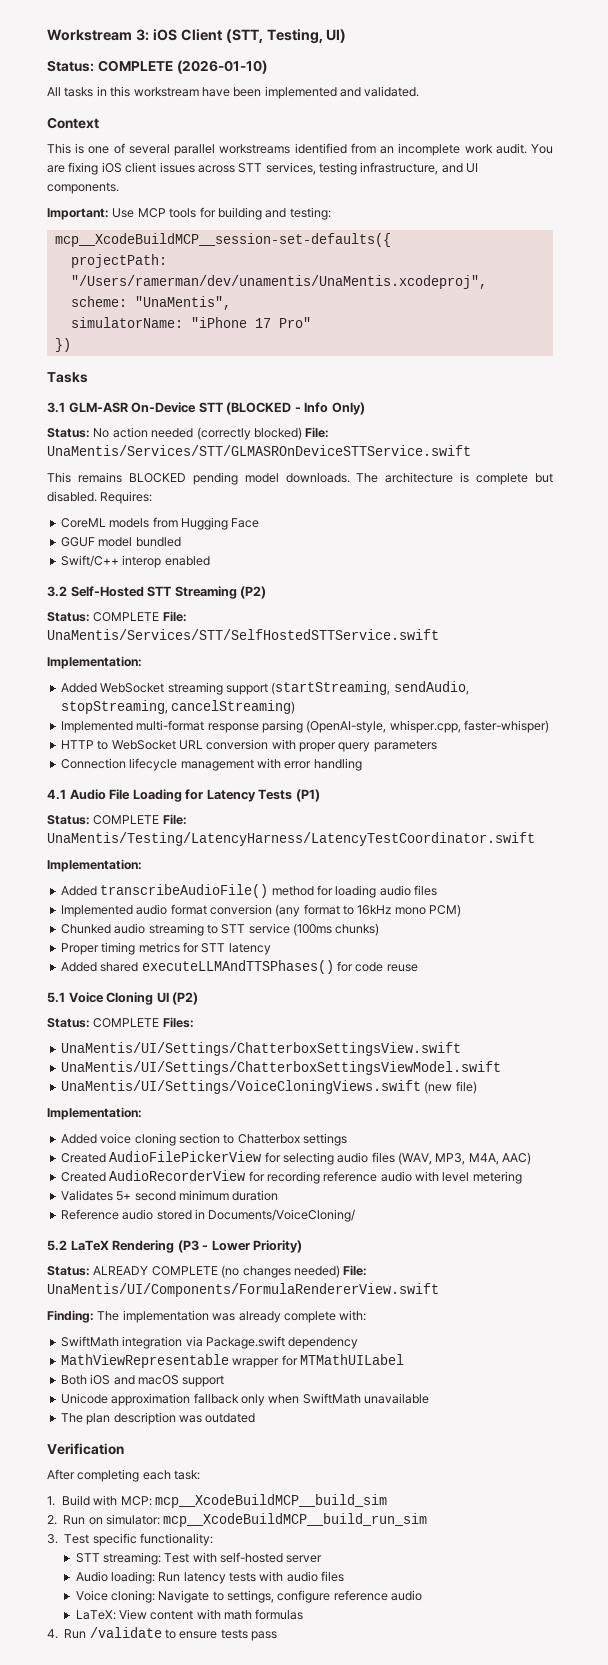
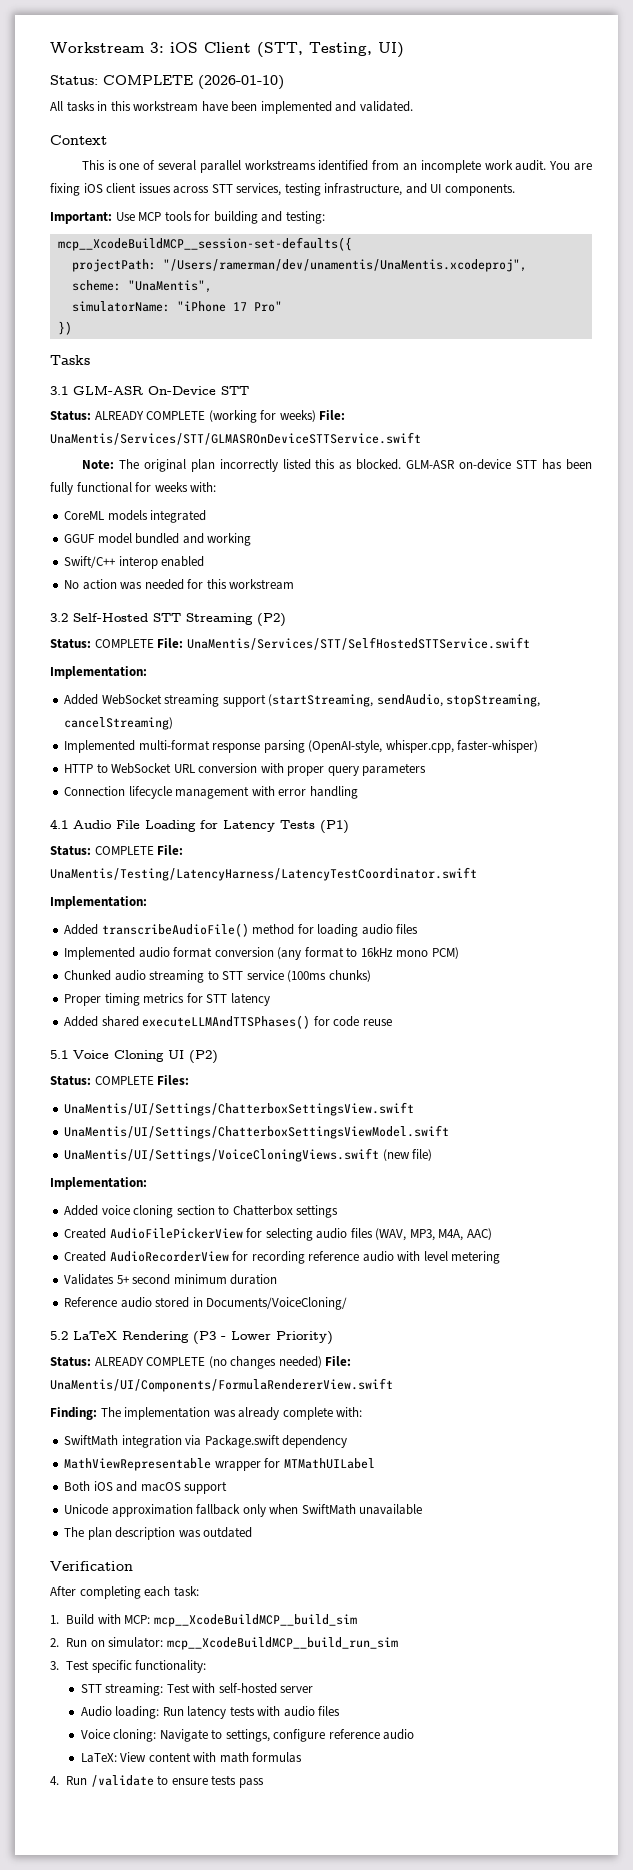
[226,402,365,415] [47,427,330,440] [47,445,471,456] [47,472,553,485] [47,491,153,504] (BLOCKED - Info Only) // Status: No action needed (correctly blocked) File: UnaMentis/Services/STT/GLMASROnDeviceSTTService.swift // This remains BLOCKED pending model downloads. The architecture is complete but disabled. Requires: -> [50,410,346,423] [50,432,421,445] [81,459,592,472] [50,482,217,495] // Status: ALREADY COMPLETE (working for weeks) File: UnaMentis/Services/STT/GLMASROnDeviceSTTService.swift // Note: The original plan incorrectly listed this as blocked. GLM-ASR on-device STT has been fully functional for weeks with:
[152,517,260,530] from Hugging Face -> [150,510,207,523] integrated
(181, 542) none -> [182,533,252,546] and working
(210, 561) none -> [64,579,295,590] // No action was needed for this workstream

